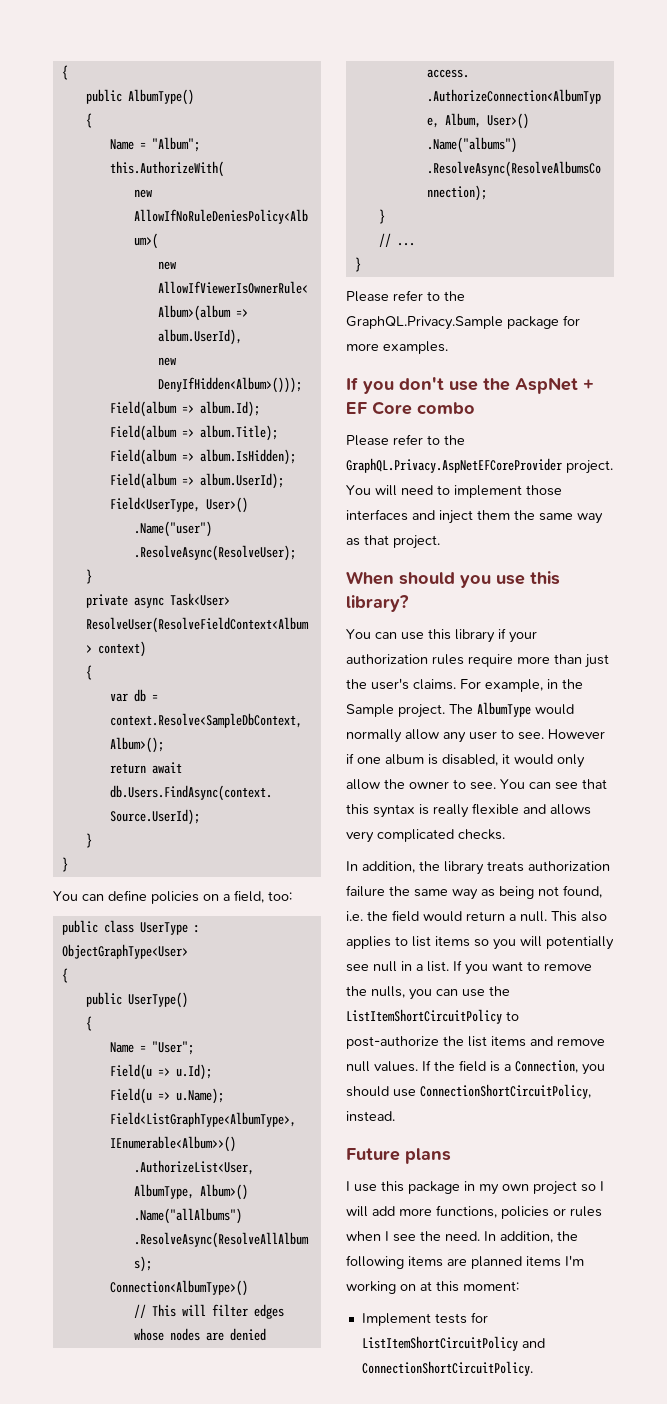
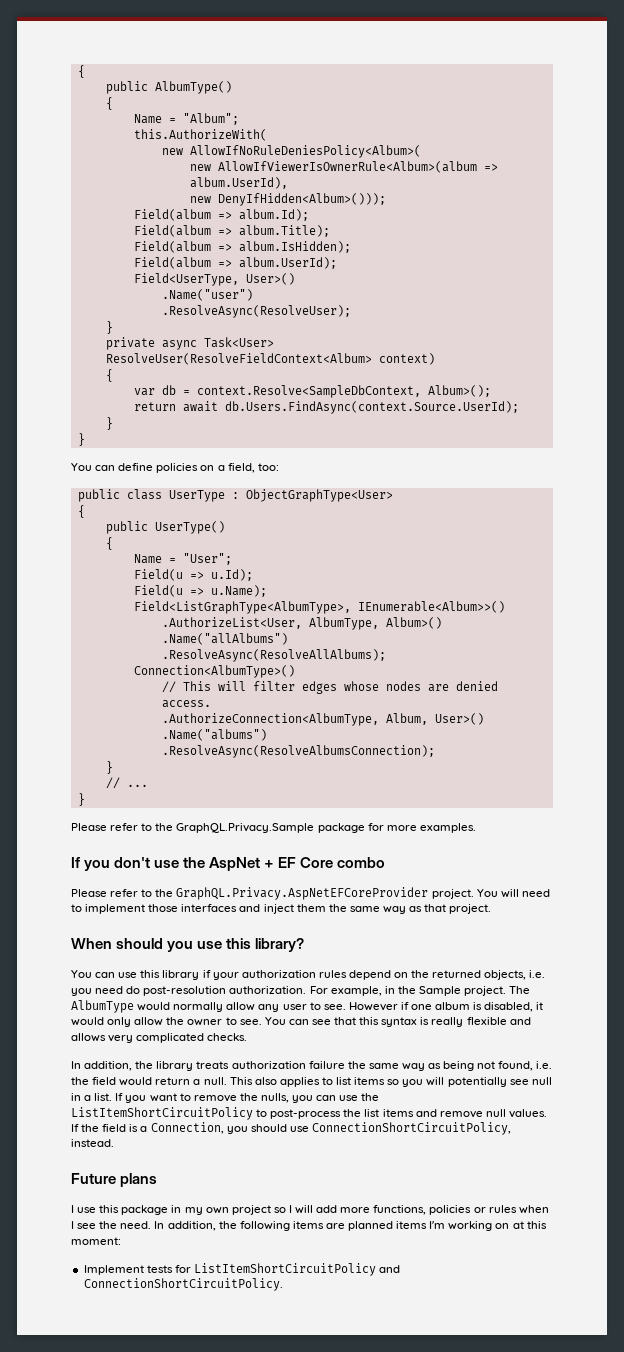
[468,654,609,668] [346,678,456,690] require more than just the user's claims. -> [348,970,546,980] [71,986,307,996] depend on the returned objects, i.e. you need do post-resolution authorization.
[346,1036,439,1049] post-authorize -> [270,1109,342,1119] post-process

